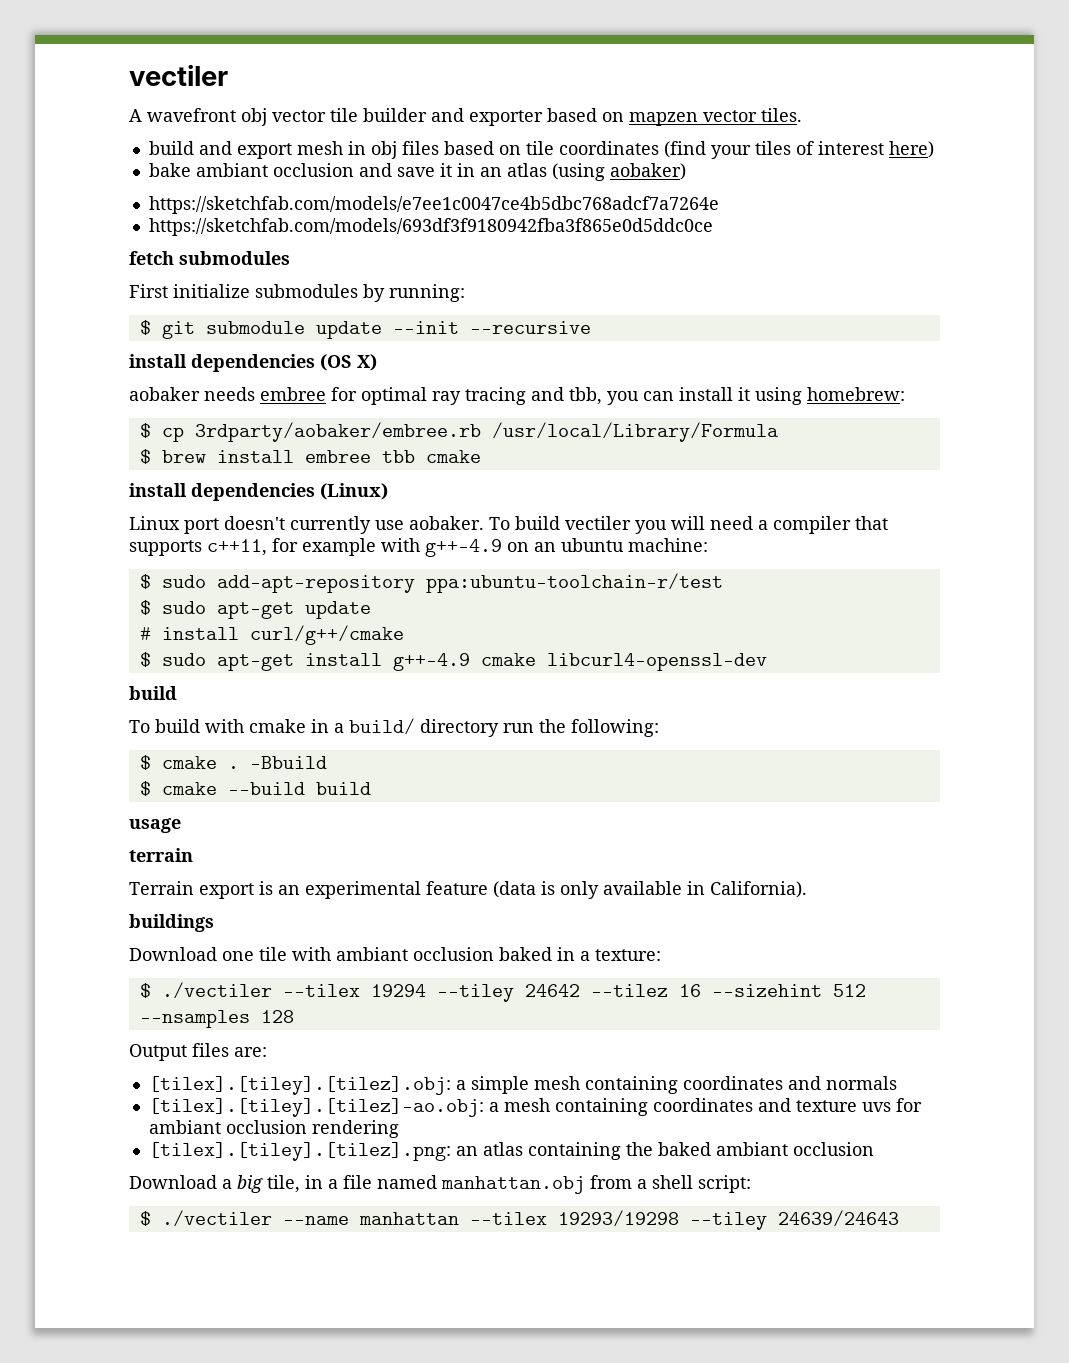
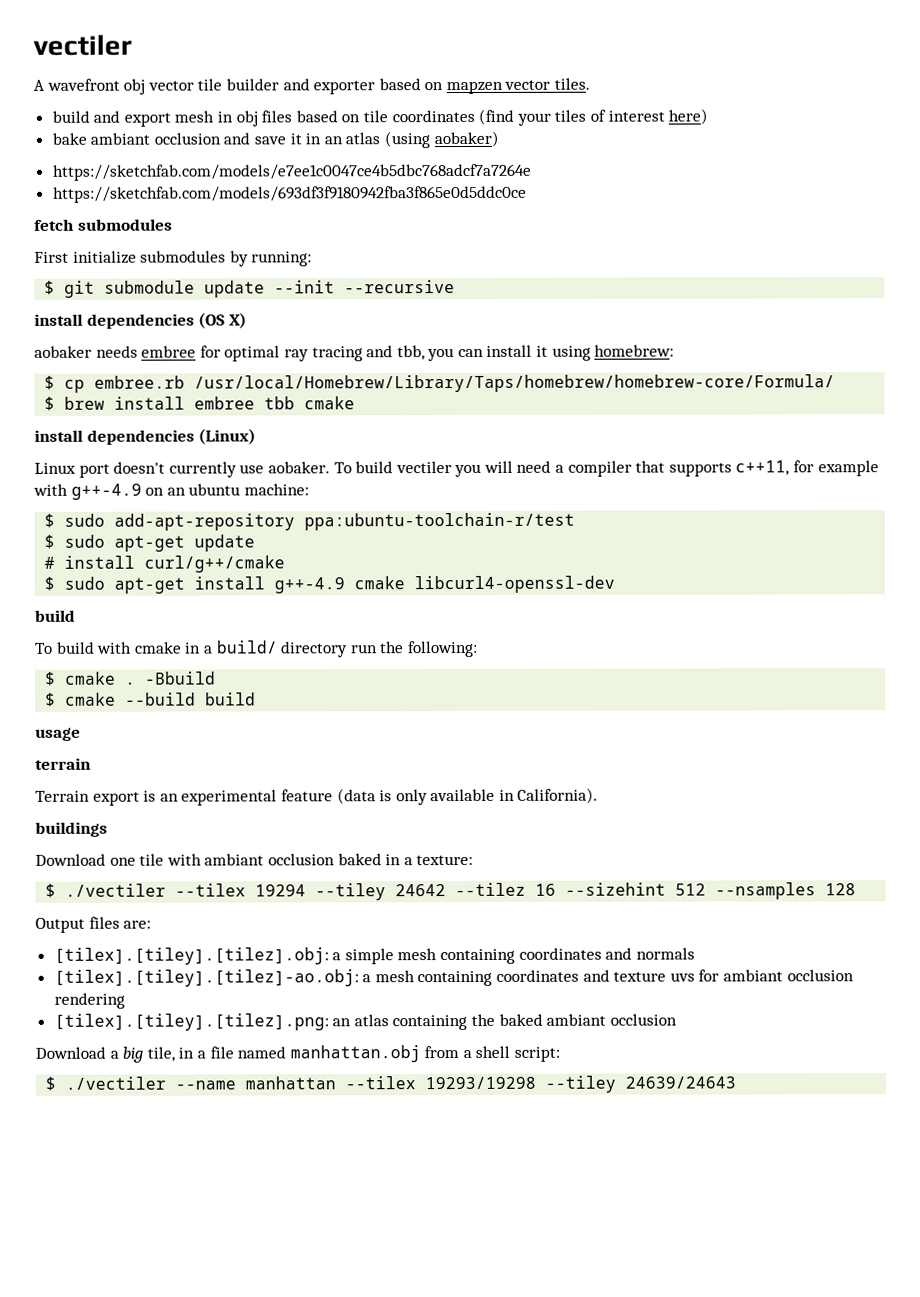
[194,422,778,442] 3rdparty/aobaker/embree.rb /usr/local/Library/Formula -> [94,374,836,393] embree.rb /usr/local/Homebrew/Library/Taps/homebrew/homebrew-core/Formula/

